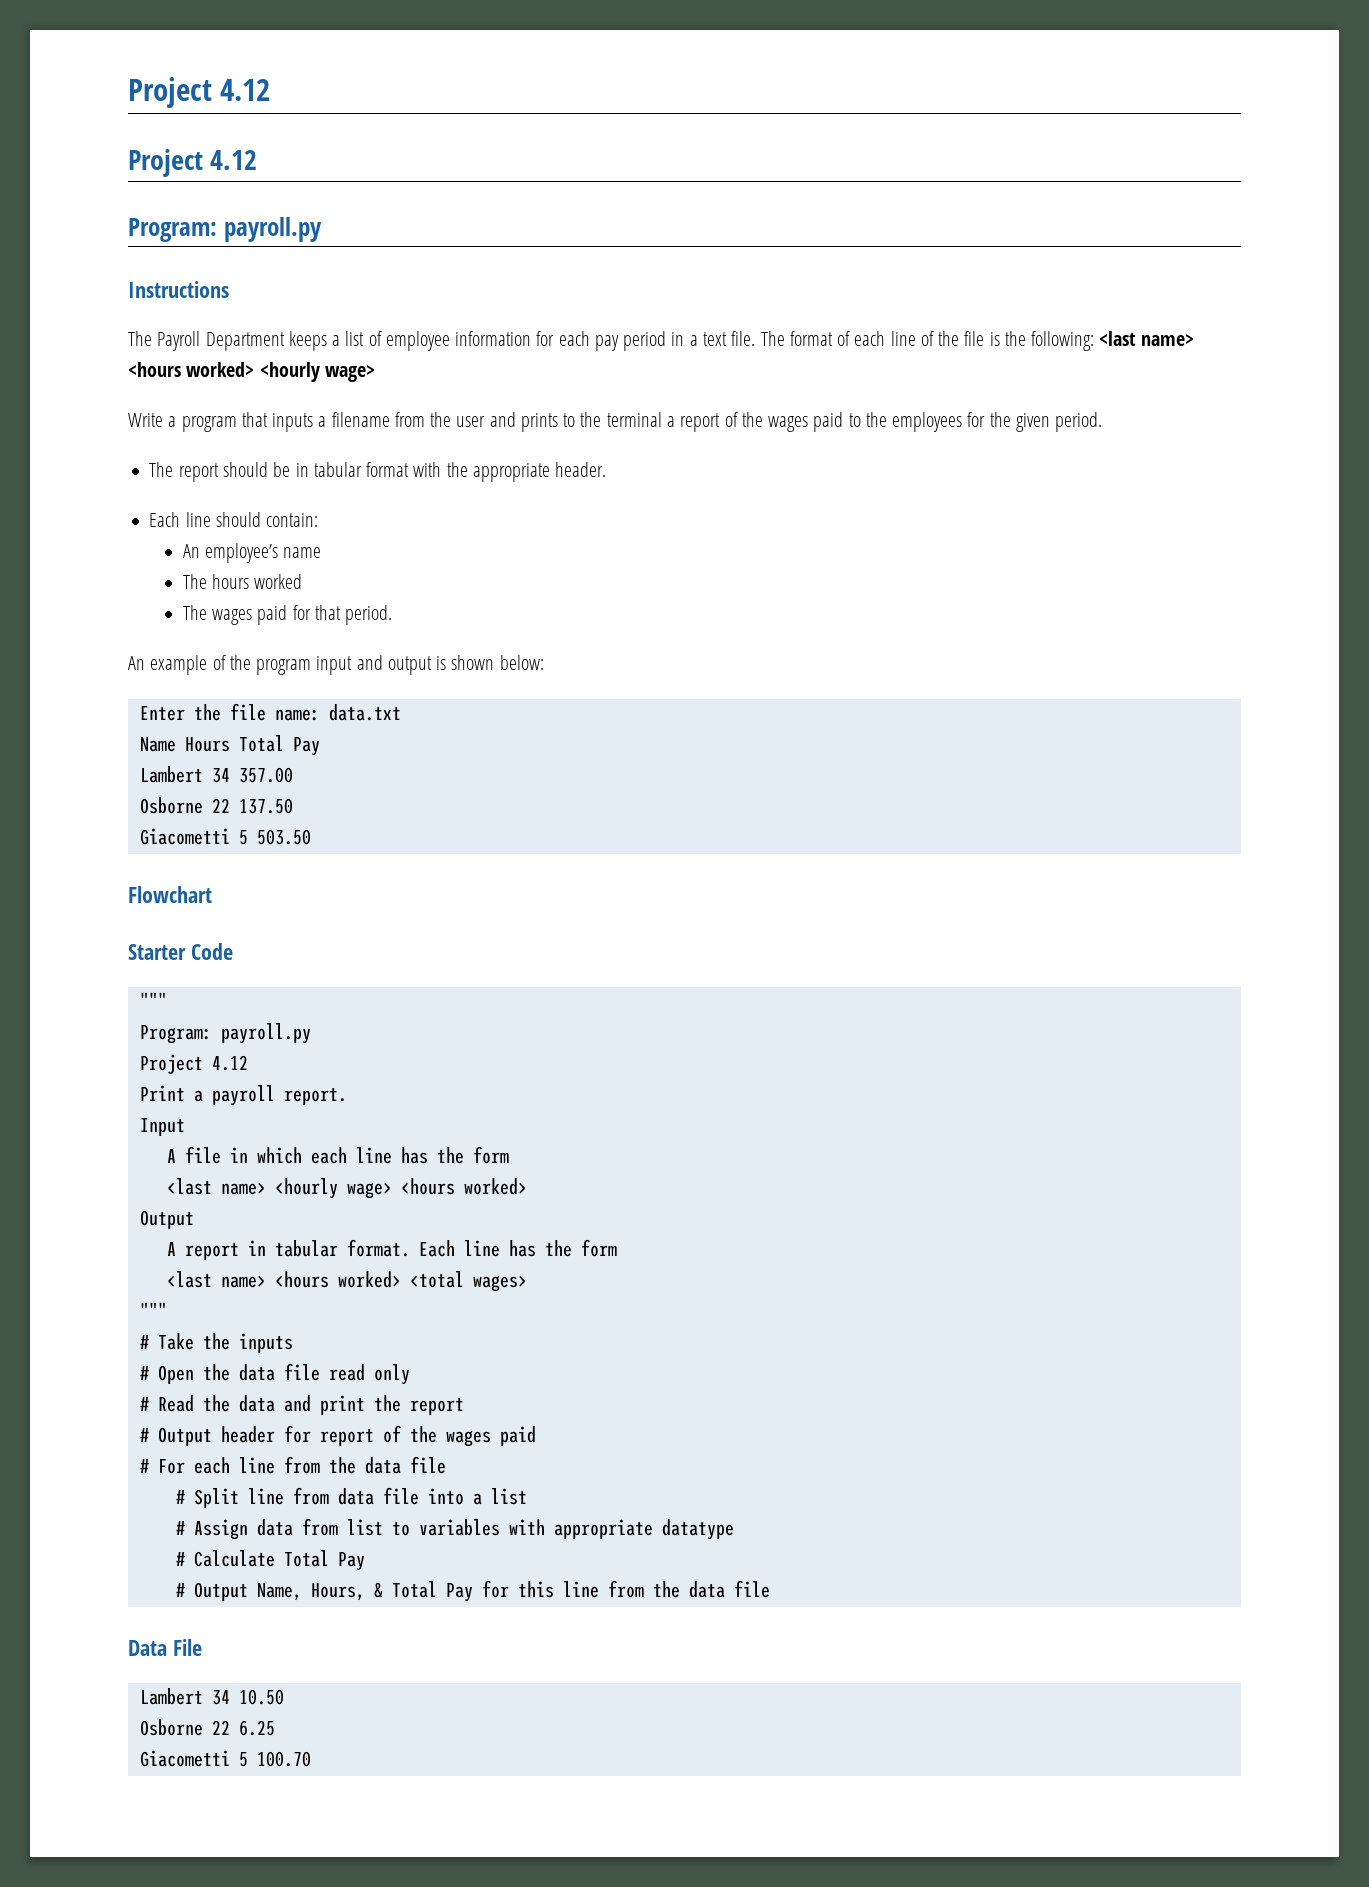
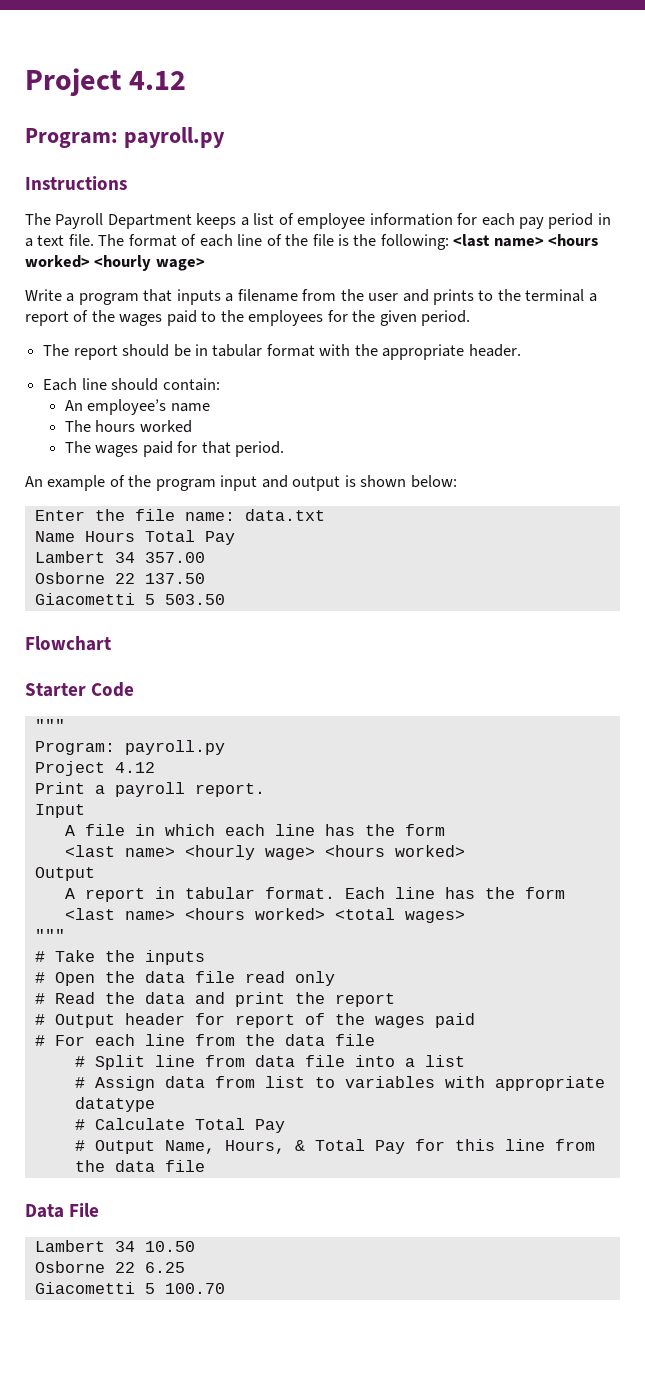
[128,77,271,108] [128,149,258,177] Project 4.12 // Project 4.12 -> [25,68,187,96] Project 4.12

